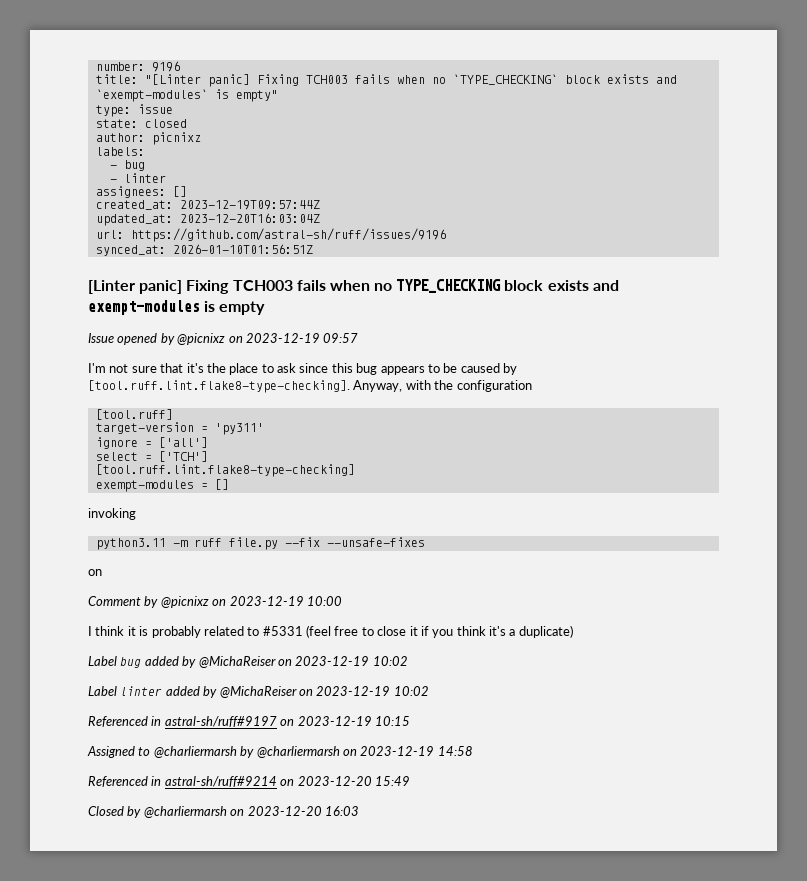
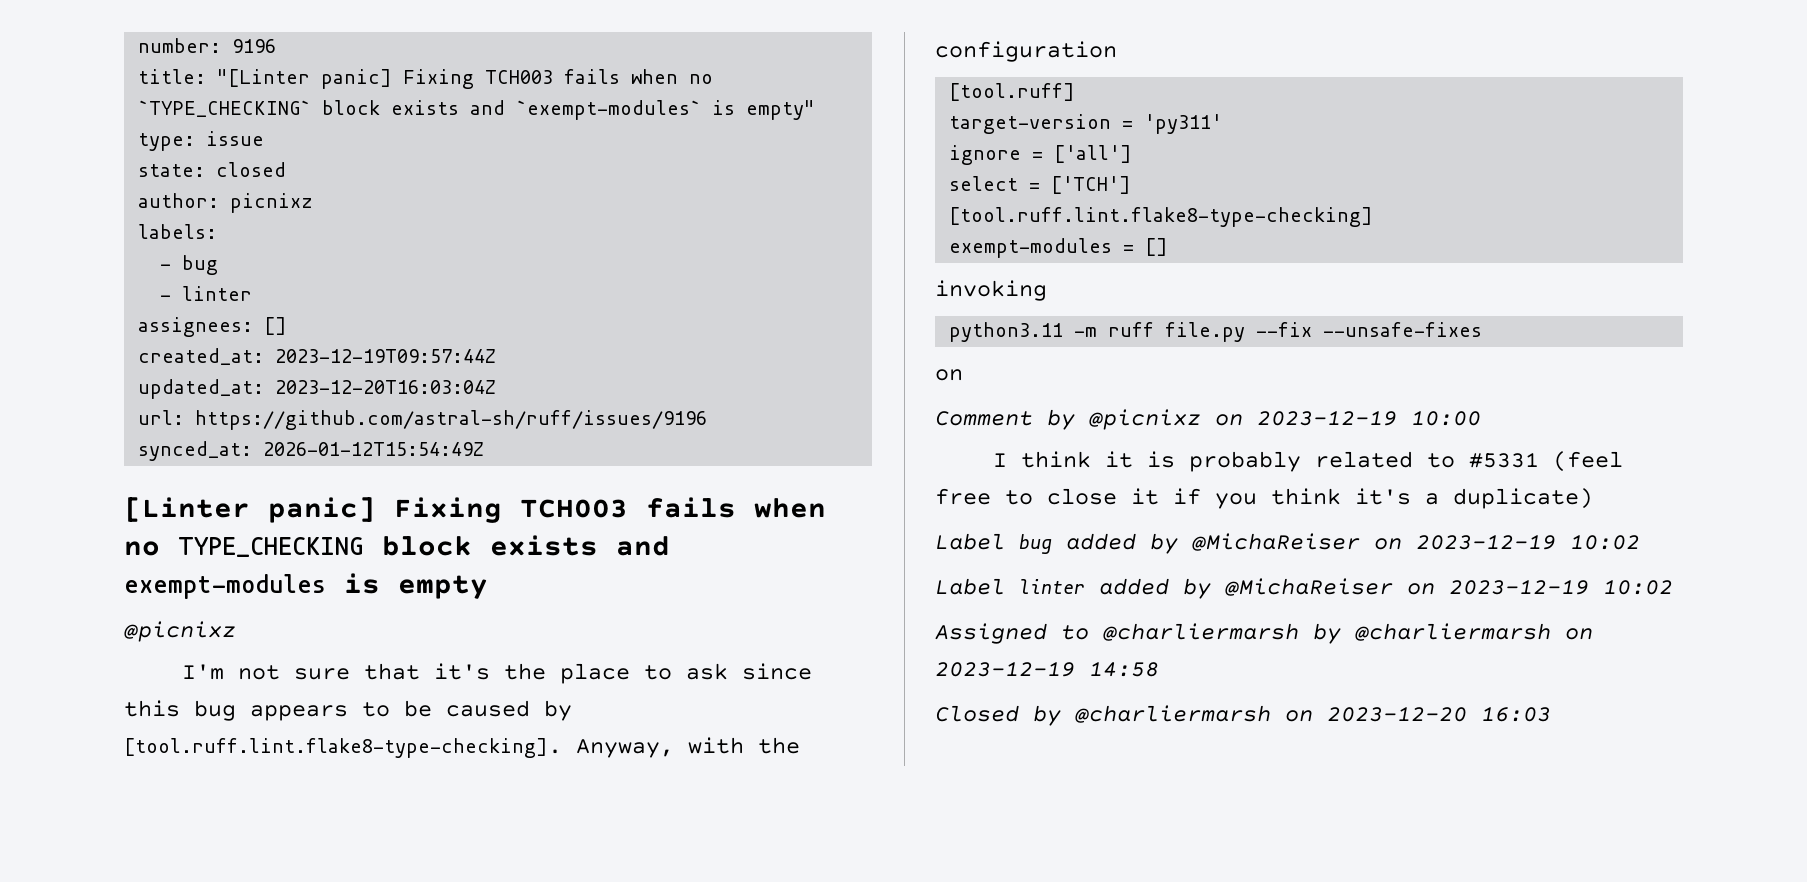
[172,244,313,254] 2026-01-10T01:56:51Z -> [263,442,485,456] 2026-01-12T15:54:49Z
[88,333,359,345] Issue opened by @picnixz on 2023-12-19 09:57 -> [124,621,236,642] @picnixz
[88,716,410,727] // Referenced in astral-sh/ruff#9197 on 2023-12-19 10:15 -> (1673, 587) none
[88,776,410,787] // Referenced in astral-sh/ruff#9214 on 2023-12-20 15:49 -> (1159, 669) none

